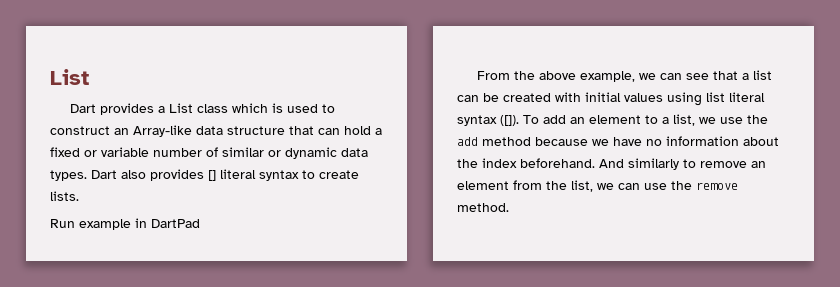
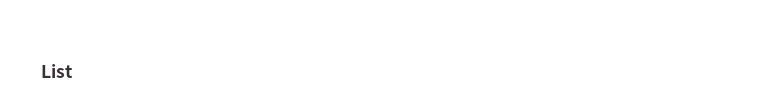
[50,69,89,85] [69,103,335,115] [50,125,382,137] [50,147,368,159] [50,169,359,181] [50,191,79,201] [50,218,200,230] [476,70,772,82] [457,92,765,106] [457,114,768,126] [457,136,779,146] [457,158,766,170] [457,180,738,192] [457,203,509,212] List // Dart provides a List class which is used to construct an Array-like data structure that can hold a fixed or variable number of similar or dynamic data types. Dart also provides [] literal syntax to create lists. // Run example in DartPad // From the above example, we can see that a list can be created with initial values using list literal syntax ([]). To add an element to a list, we use the add method because we have no information about the index beforehand. And similarly to remove an element from the list, we can use the remove method. -> [41,64,73,78] List

